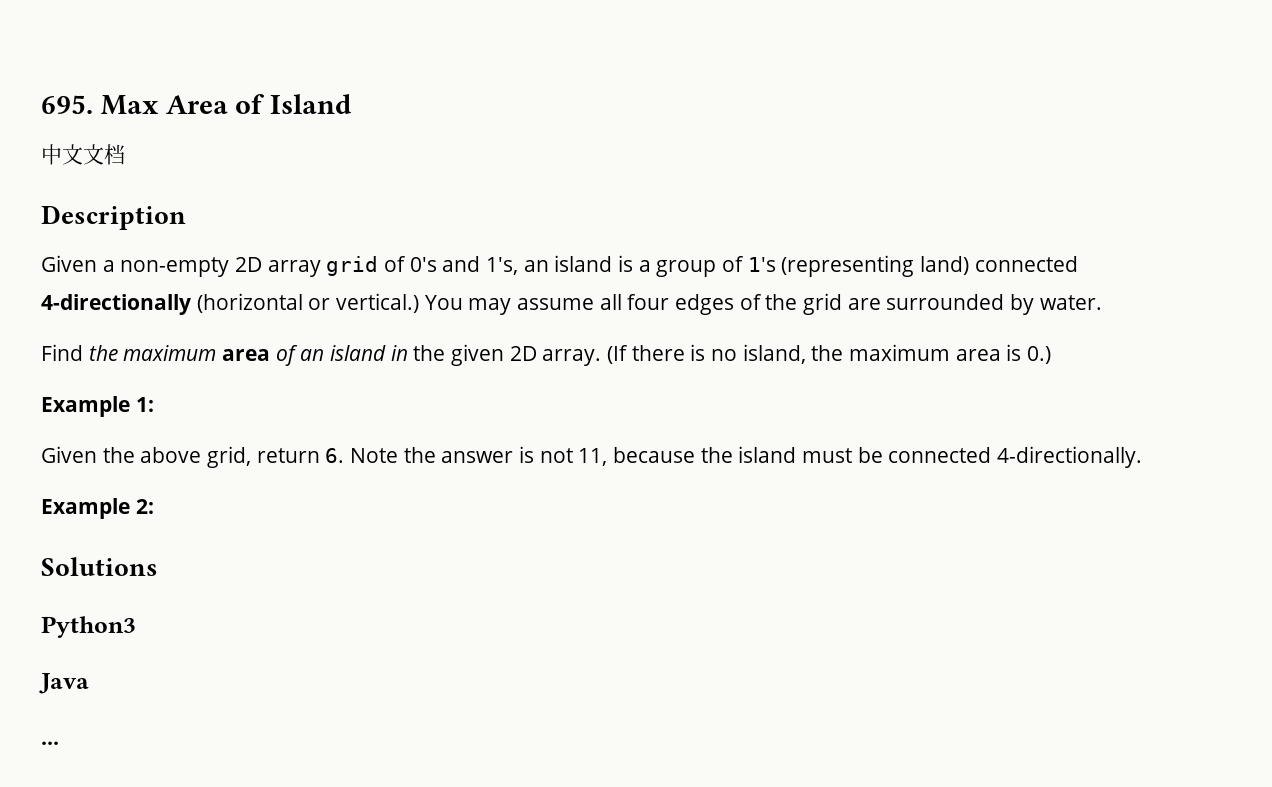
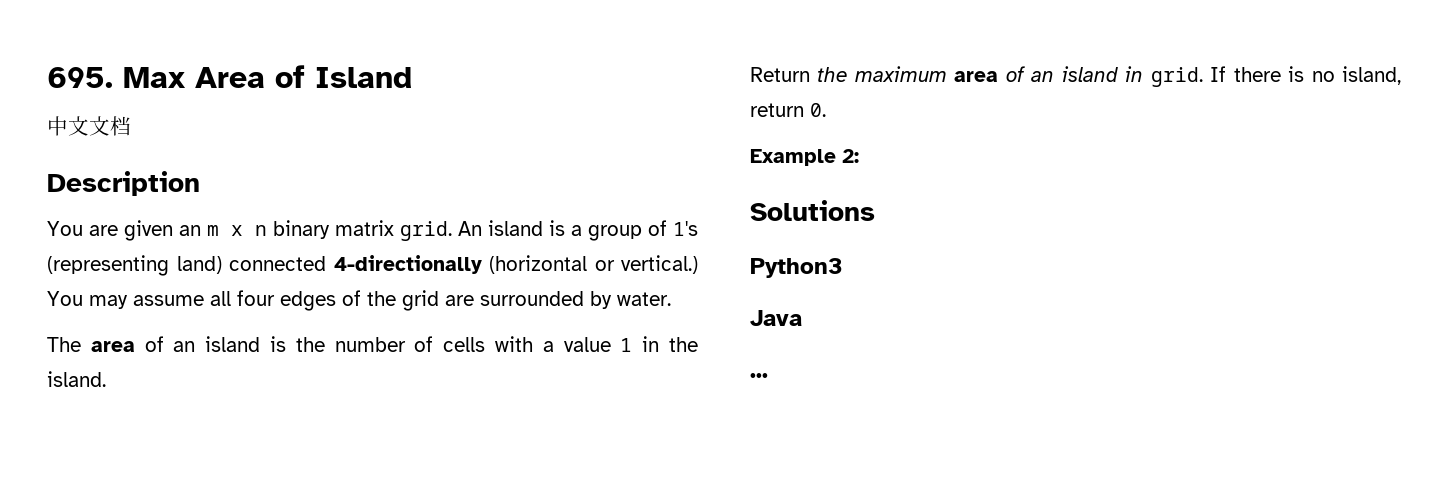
[41,255,549,277] Given a non-empty 2D array grid of 0's and 1's, an -> [47,220,482,241] You are given an m x n binary matrix grid. An
[41,344,83,361] Find -> [47,336,698,352] [47,371,106,387] [750,67,810,82] The area of an island is the number of cells with a value 1 in the island. // Return
[413,344,1052,366] [41,396,154,417] [41,446,1143,468] the given 2D array. (If there is no island, the maximum area is 0.) // Example 1: // Given the above grid, return 6. Note the answer is not 11, because the island must be connected 4-directionally. -> [1150,66,1401,87] [750,103,826,117] grid. If there is no island, return 0.

